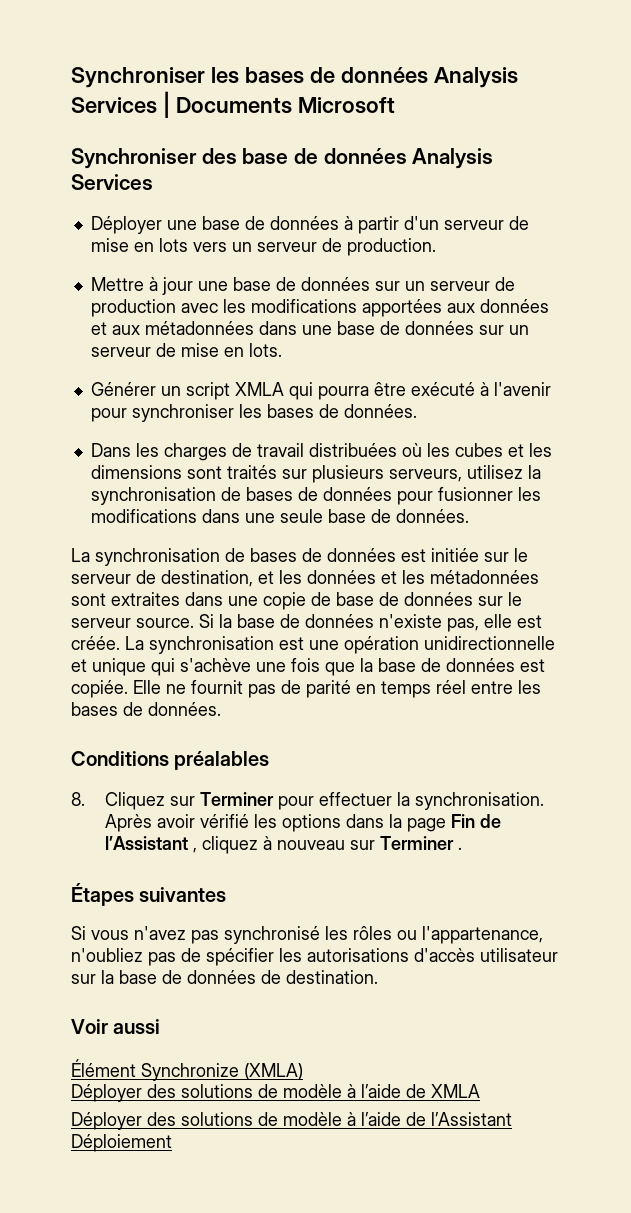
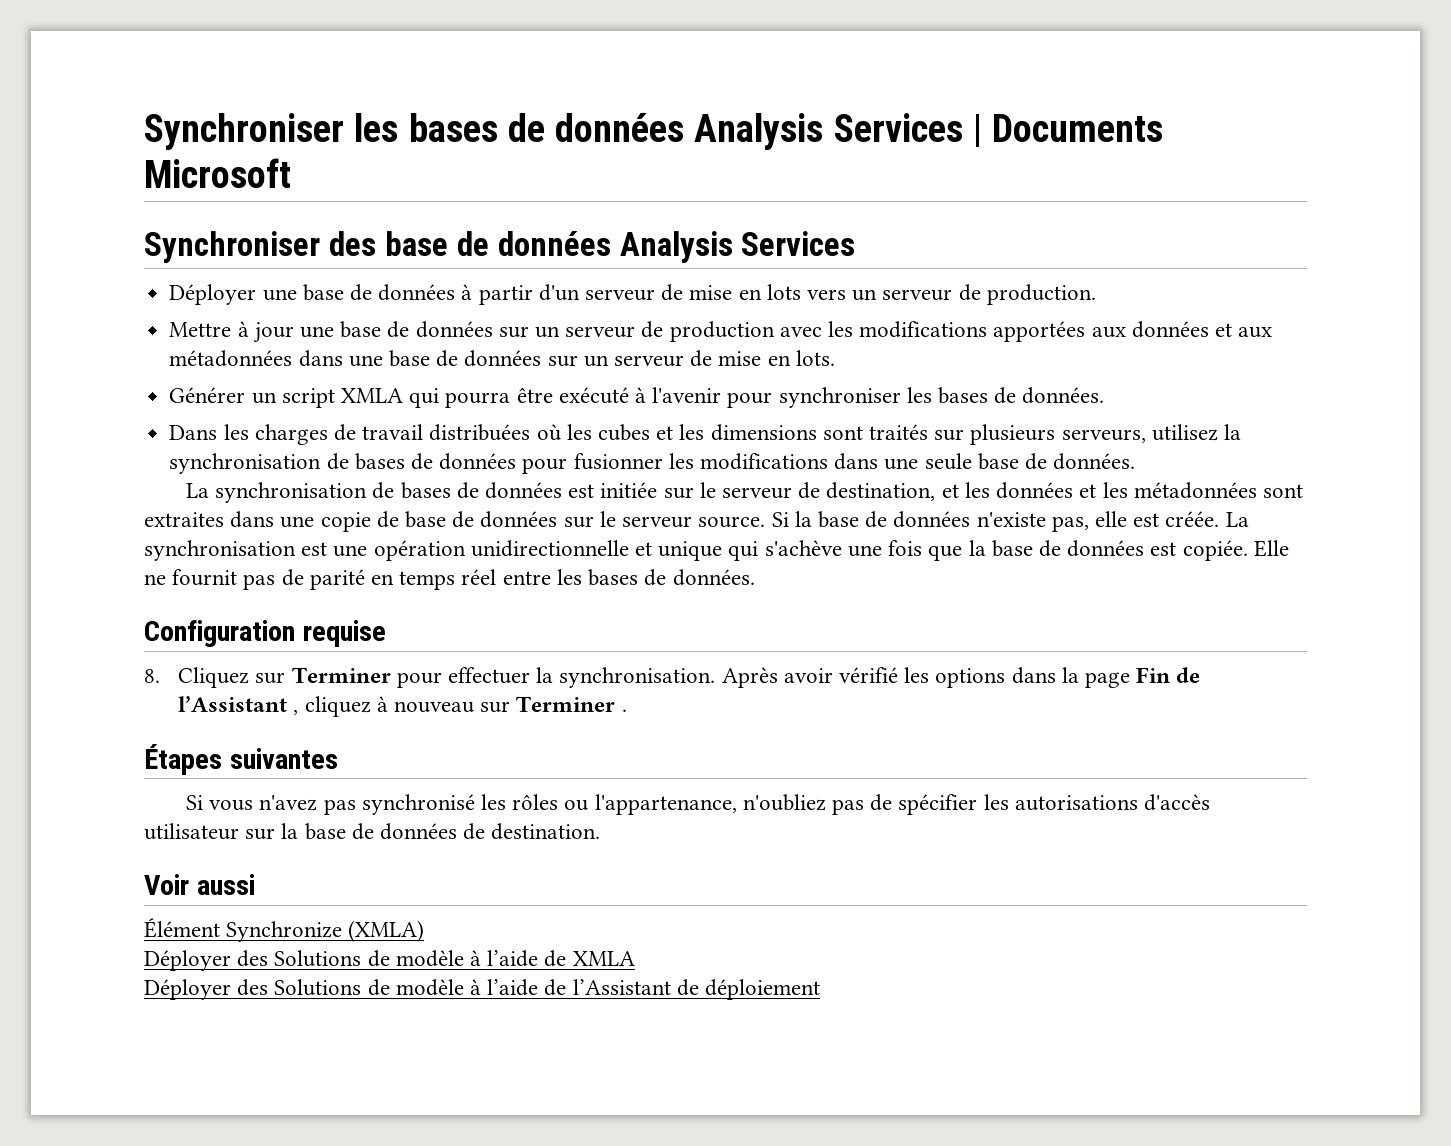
[71,751,270,770] Conditions préalables -> [144,620,386,647] Configuration requise
[181,1084,253,1098] solutions -> [274,950,362,967] Solutions
[181,1112,253,1126] solutions -> [274,979,362,996] Solutions
[71,1134,172,1152] Déploiement -> [676,979,821,1000] de déploiement

